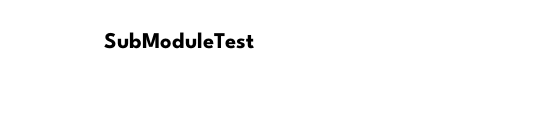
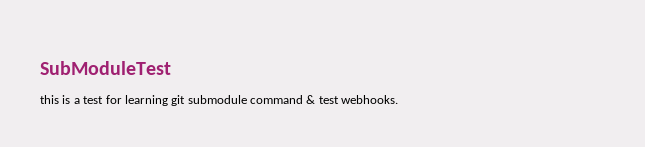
(254, 40) none -> [40,95,399,106] // this is a test for learning git submodule command & test webhooks.

